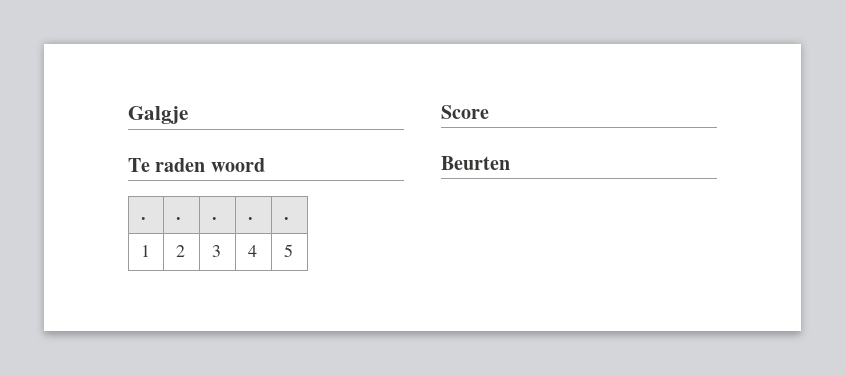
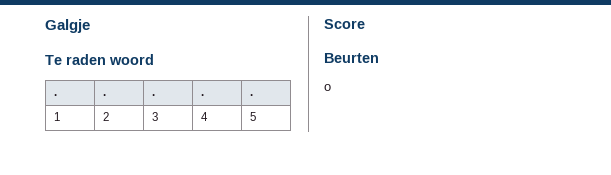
(510, 163) none -> [324,84,331,91] // o

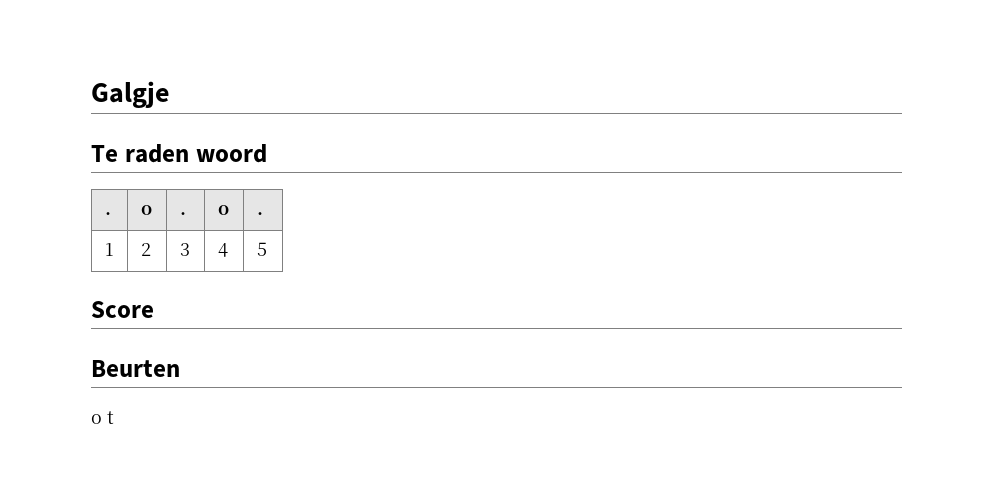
[102,94,106,96] [151,94,155,96] [200,94,204,96] . | . | . -> [140,205,152,215] [179,212,186,215] [217,205,229,215] o | . | o
(331, 87) none -> [107,411,114,424] t

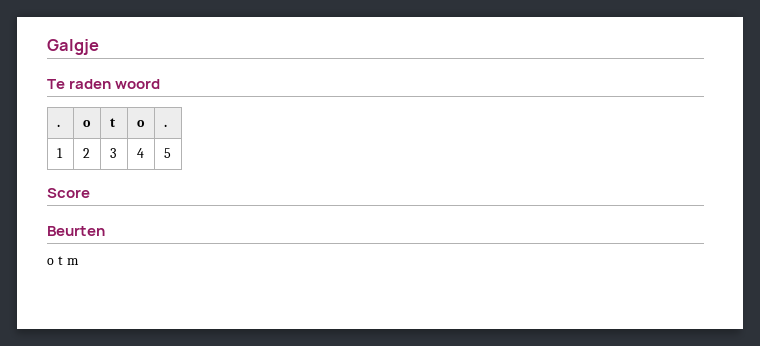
[179,212,186,215] . -> [109,118,116,127] t
(114, 417) none -> [66,258,79,265] m

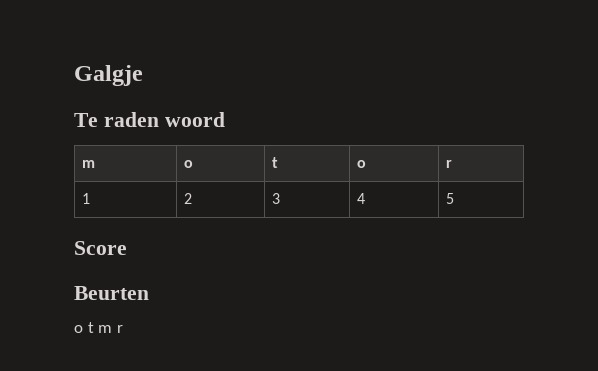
[56,124,60,127] . -> [81,160,95,168] m
[163,124,167,127] . -> [445,160,452,168] r
(79, 261) none -> [116,325,123,333] r

